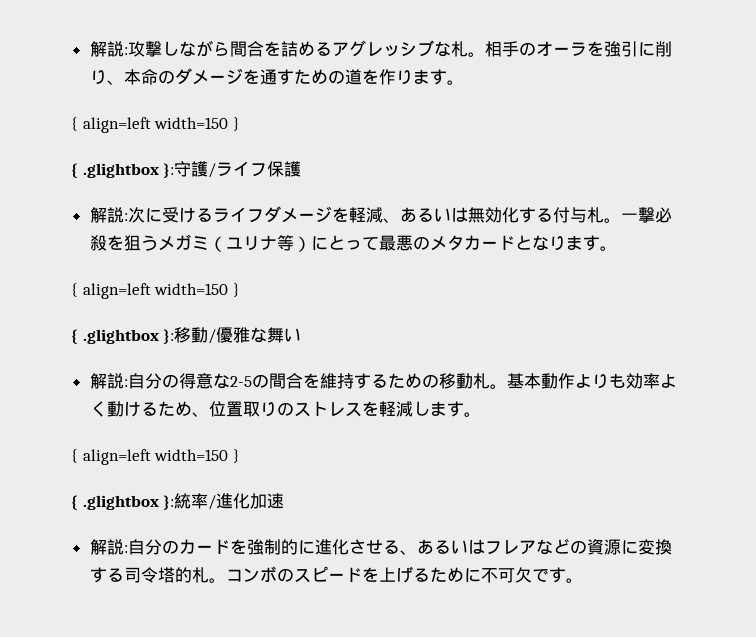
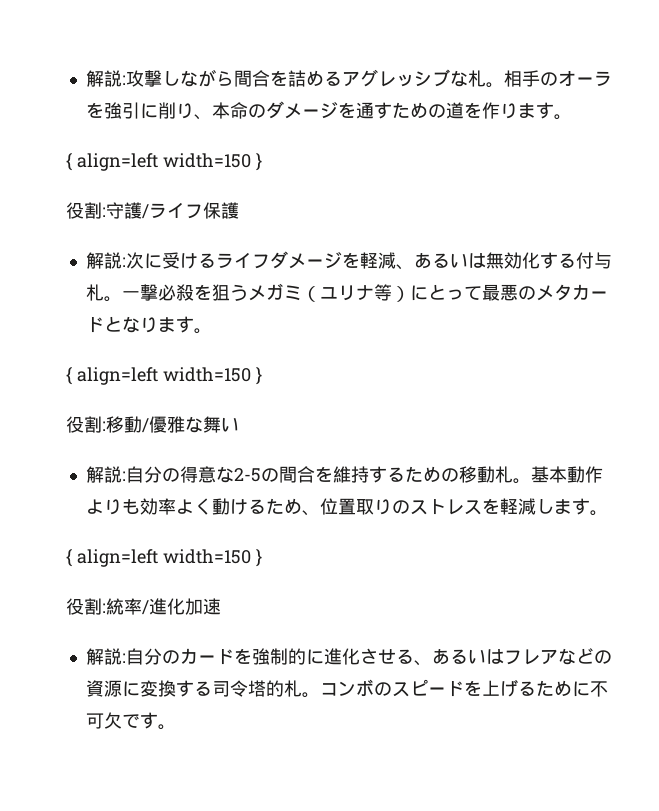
[71,163,175,178] { .glightbox }: -> [66,202,106,219] 役割:
[71,329,175,344] { .glightbox }: -> [66,416,106,433] 役割:
[71,495,175,510] { .glightbox }: -> [66,598,106,615] 役割:

